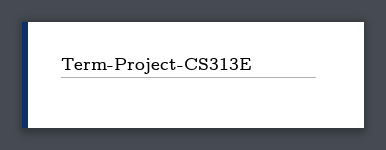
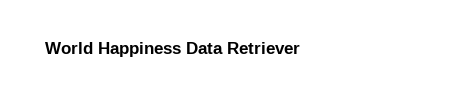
[61,58,251,74] Term-Project-CS313E -> [45,42,300,57] World Happiness Data Retriever

